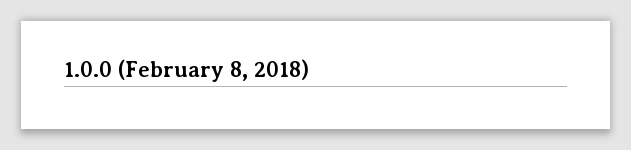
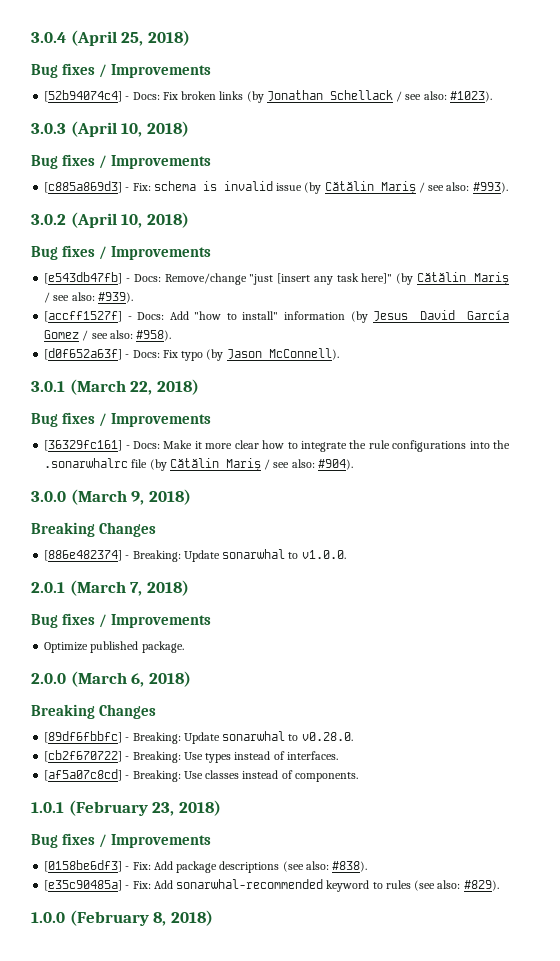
(64, 69) none -> [31,30,190,46] [31,63,212,78] [44,90,492,103] [31,121,189,137] [31,154,212,169] [44,181,508,194] [31,212,189,228] [31,245,212,260] [44,272,510,285] [44,292,133,303] [44,310,510,323] [44,330,172,341] [44,348,339,361] [31,379,199,395] [31,412,212,427] [44,440,510,452] [44,458,353,471] [31,489,191,505] [31,522,157,537] [44,549,346,562] [31,580,189,596] [31,613,212,628] [44,641,184,653] [31,671,191,687] [31,704,157,719] [44,731,353,744] [44,750,338,763] [44,769,358,782] [31,800,221,816] [31,833,212,848] [44,860,368,873] [44,879,499,892] 3.0.4 (April 25, 2018) // Bug fixes / Improvements // [52b94074c4] - Docs: Fix broken links (by Jonathan Schellack / see also: #1023). // 3.0.3 (April 10, 2018) // Bug fixes / Improvements // [c885a869d3] - Fix: schema is invalid issue (by Cătălin Mariș / see also: #993). // 3.0.2 (April 10, 2018) // Bug fixes / Improvements // [e543db47fb] - Docs: Remove/change "just [insert any task here]" (by Cătălin Mariș / see also: #939). // [accff1527f] - Docs: Add "how to install" information (by Jesus David García Gomez / see also: #958). // [d0f652a63f] - Docs: Fix typo (by Jason McConnell). // 3.0.1 (March 22, 2018) // Bug fixes / Improvements // [36329fc161] - Docs: Make it more clear how to integrate the rule configurations into the .sonarwhalrc file (by Cătălin Mariș / see also: #904). // 3.0.0 (March 9, 2018) // Breaking Changes // [886e482374] - Breaking: Update sonarwhal to v1.0.0. // 2.0.1 (March 7, 2018) // Bug fixes / Improvements // Optimize published package. // 2.0.0 (March 6, 2018) // Breaking Changes // [89df6fbbfc] - Breaking: Update sonarwhal to v0.28.0. // [cb2f670722] - Breaking: Use types instead of interfaces. // [af5a07c8cd] - Breaking: Use classes instead of components. // 1.0.1 (February 23, 2018) // Bug fixes / Improvements // [0158be6df3] - Fix: Add package descriptions (see also: #838). // [e35c90485a] - Fix: Add sonarwhal-recommended keyword to rules (see also: #829). //

